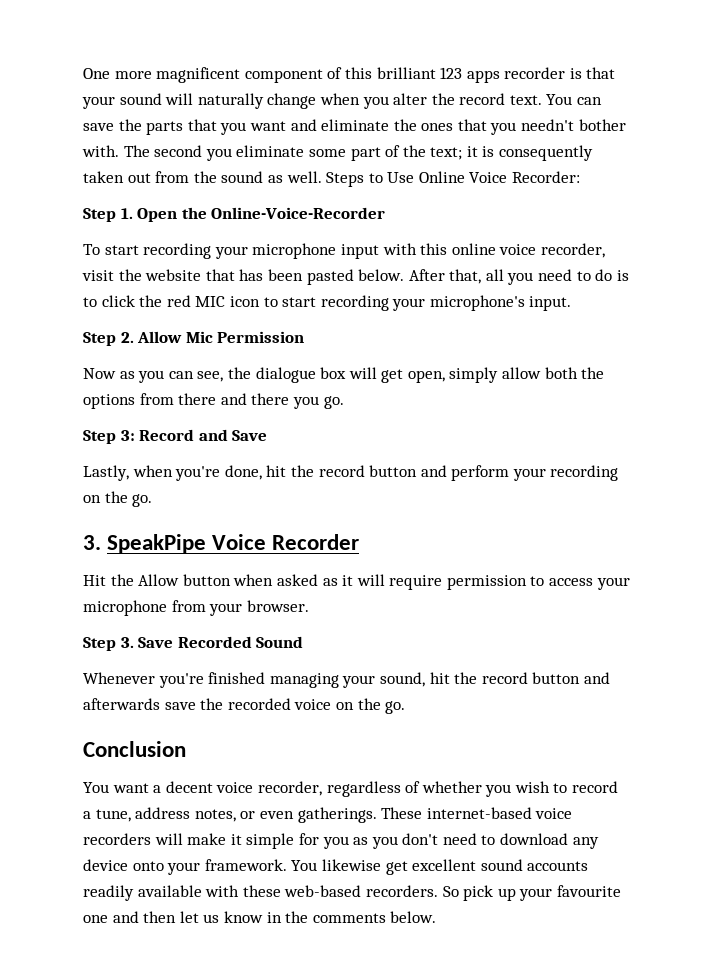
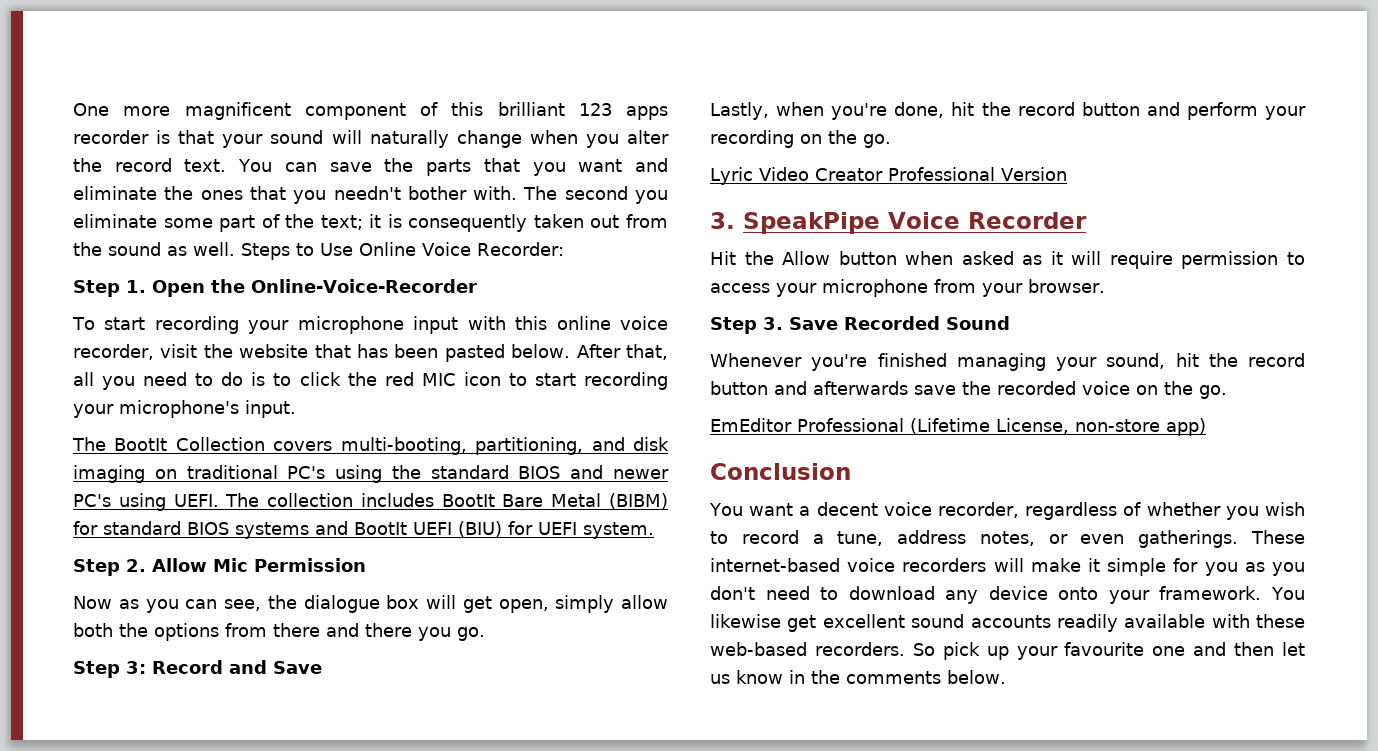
(572, 303) none -> [72,437,669,455] [73,465,669,483] [73,493,668,511] [73,521,654,539] // The BootIt Collection covers multi-booting, partitioning, and disk imaging on traditional PC's using the standard BIOS and newer PC's using UEFI. The collection includes BootIt Bare Metal (BIBM) for standard BIOS systems and BootIt UEFI (BIU) for UEFI system.
(153, 500) none -> [710,167,1067,185] // Lyric Video Creator Professional Version
(406, 707) none -> [710,418,1206,436] // EmEditor Professional (Lifetime License, non-store app)

